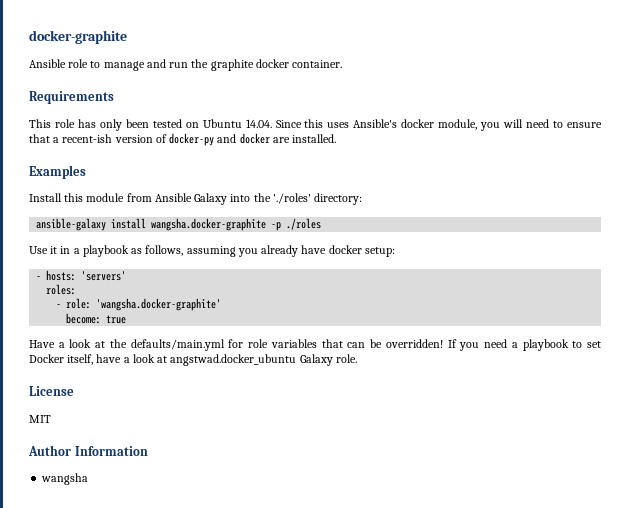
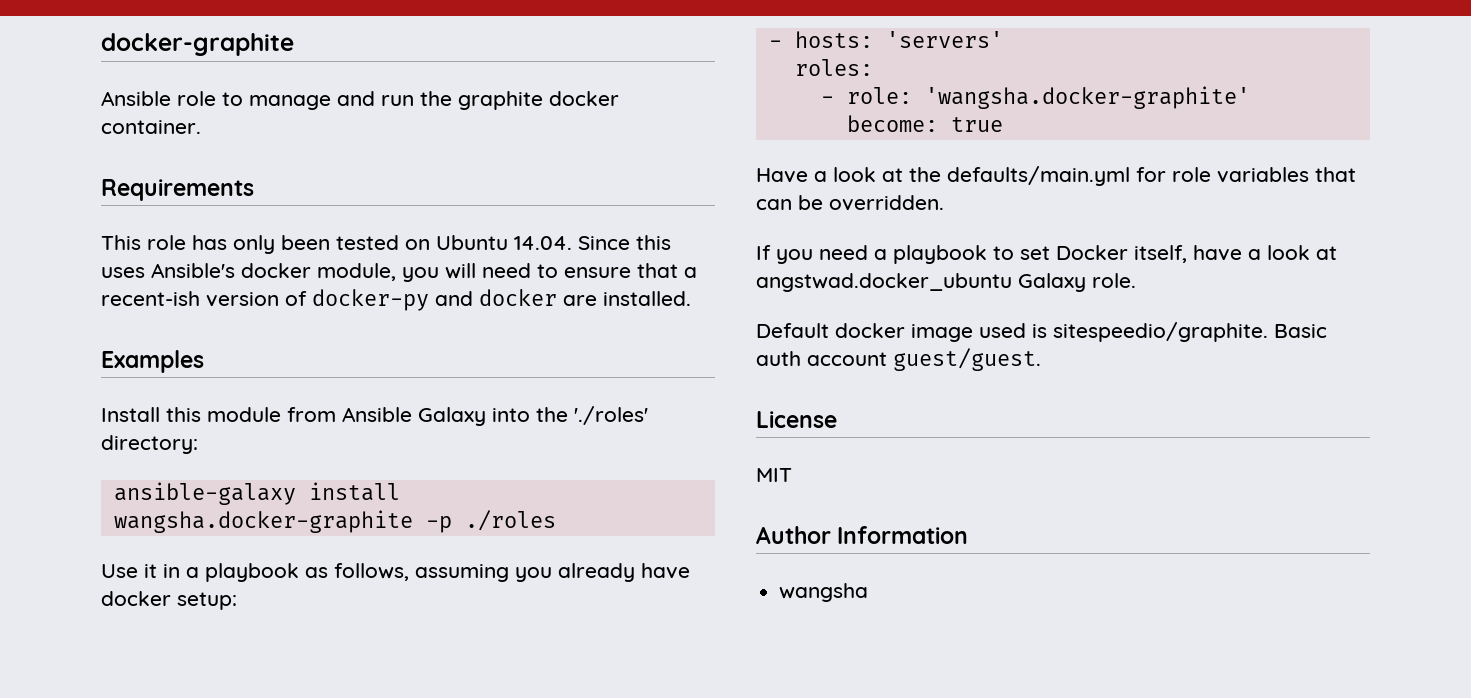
[385,339,443,348] overridden! -> [829,195,944,211] overridden. //
(357, 358) none -> [756,322,1327,342] [756,348,1041,371] // Default docker image used is sitespeedio/graphite. Basic auth account guest/guest.

